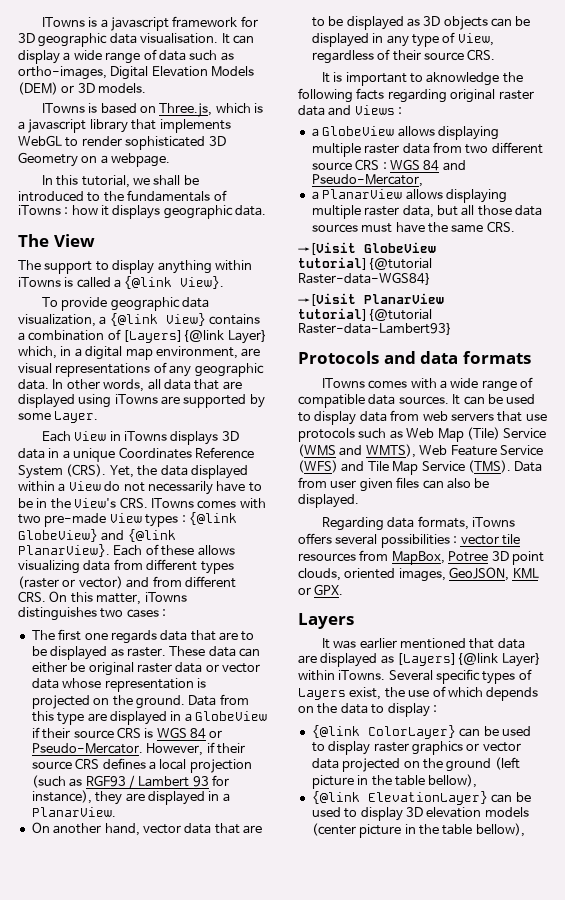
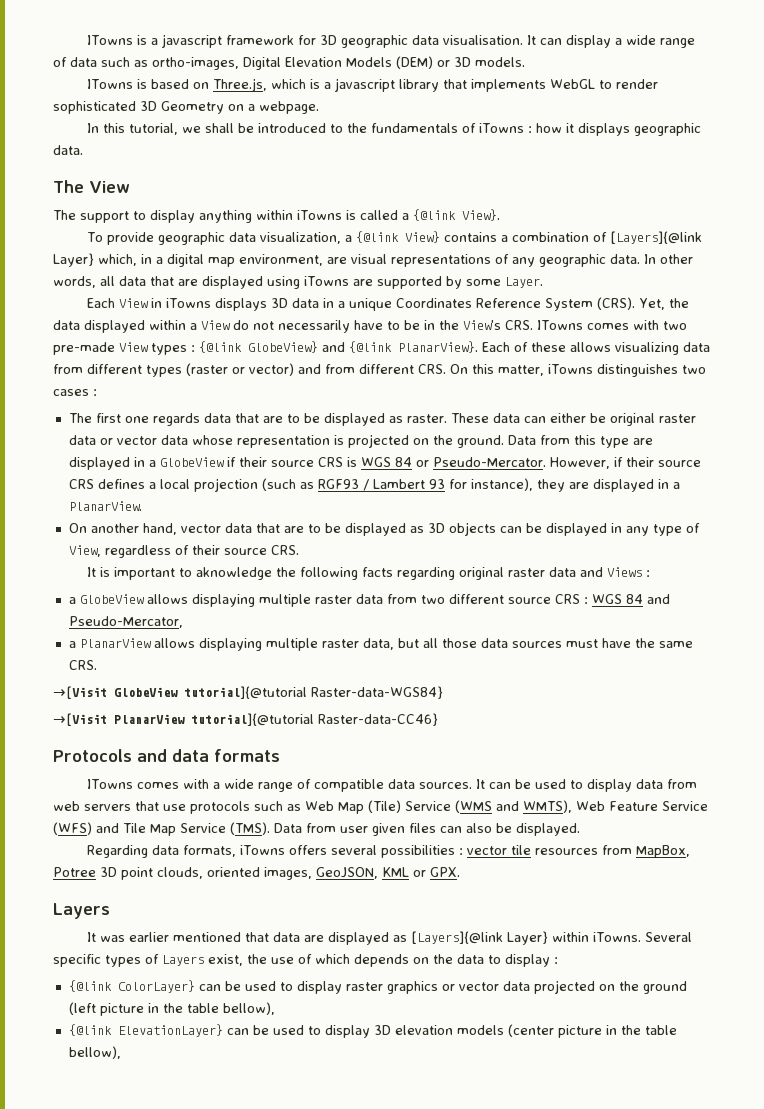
[298,323,452,335] Raster-data-Lambert93} -> [318,713,438,726] Raster-data-CC46}

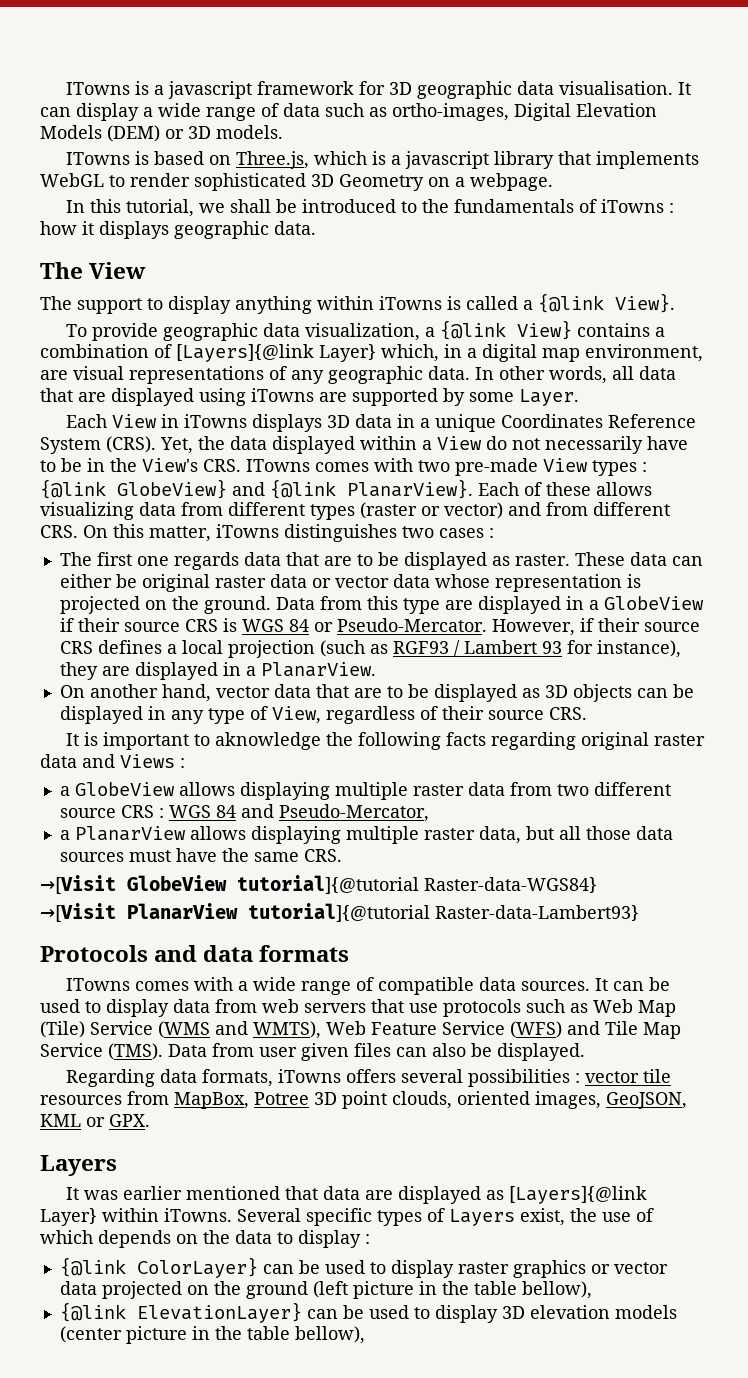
[318,713,438,726] Raster-data-CC46} -> [435,905,639,921] Raster-data-Lambert93}

